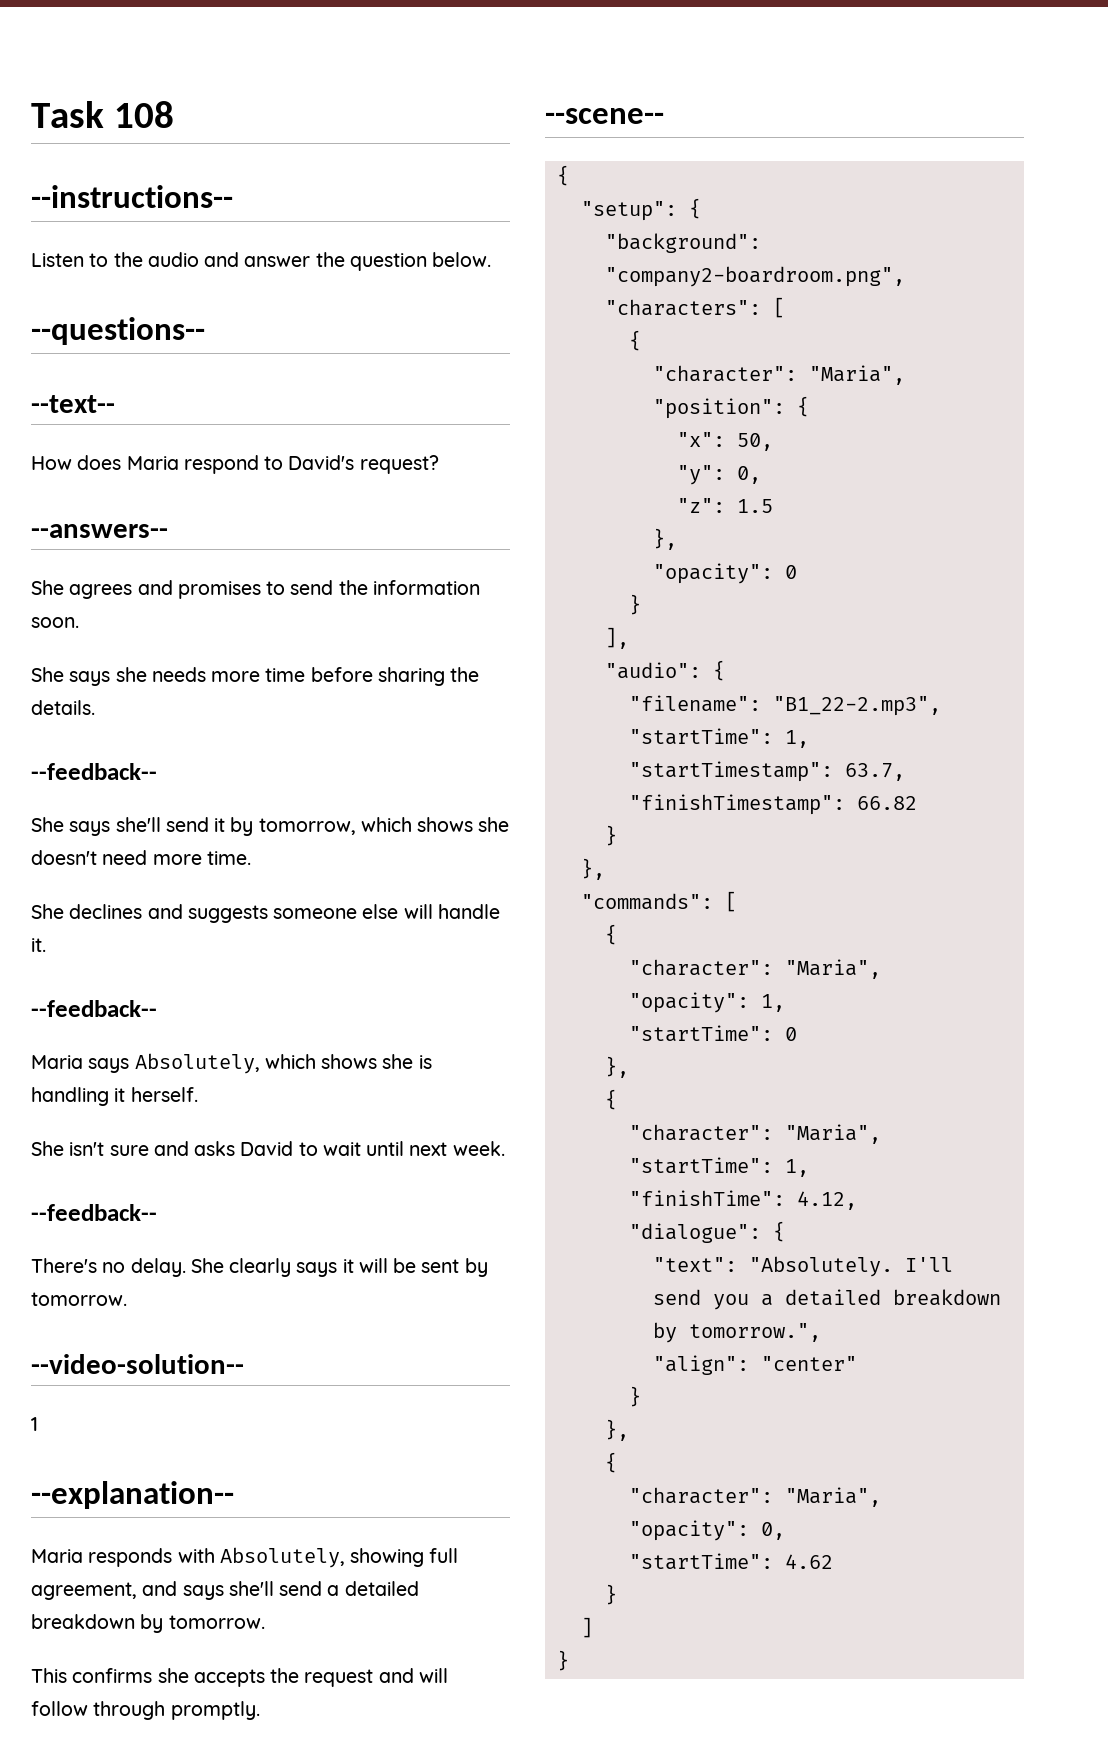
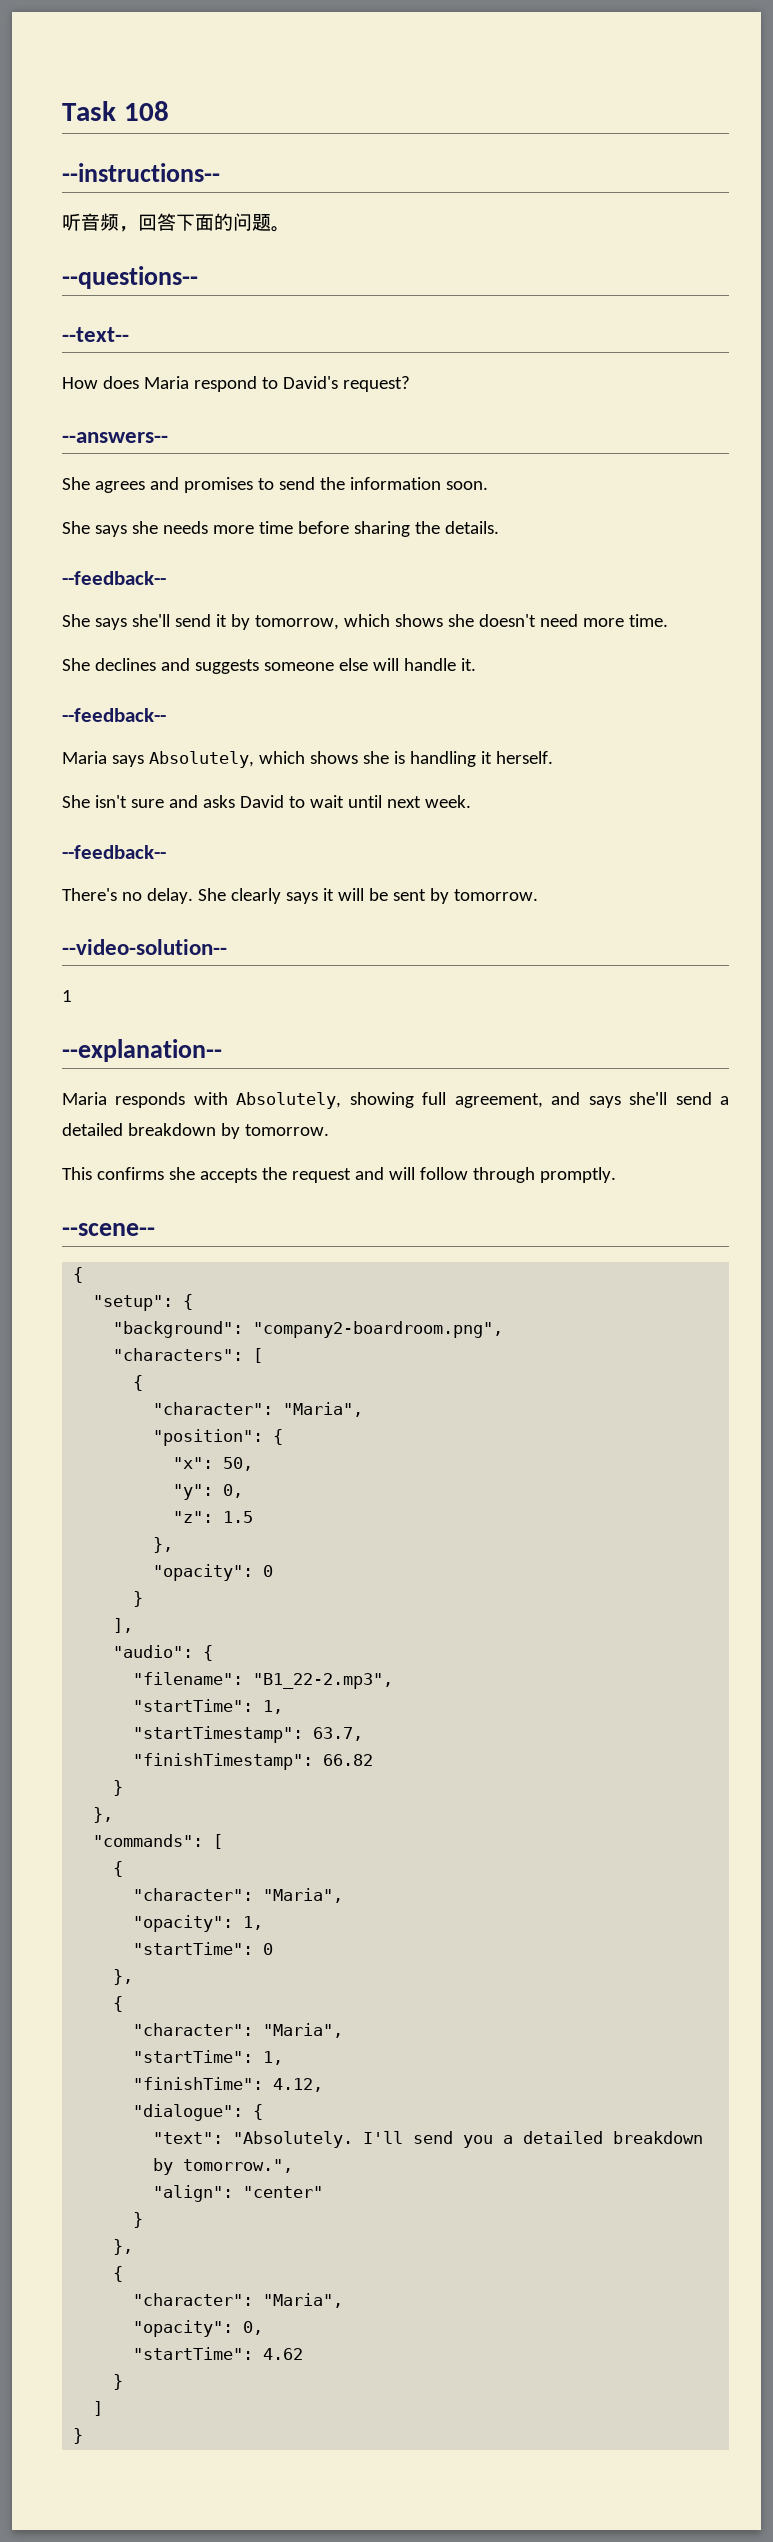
[31,252,492,271] Listen to the audio and answer the question below. -> [62,213,290,232] 听音频，回答下面的问题。

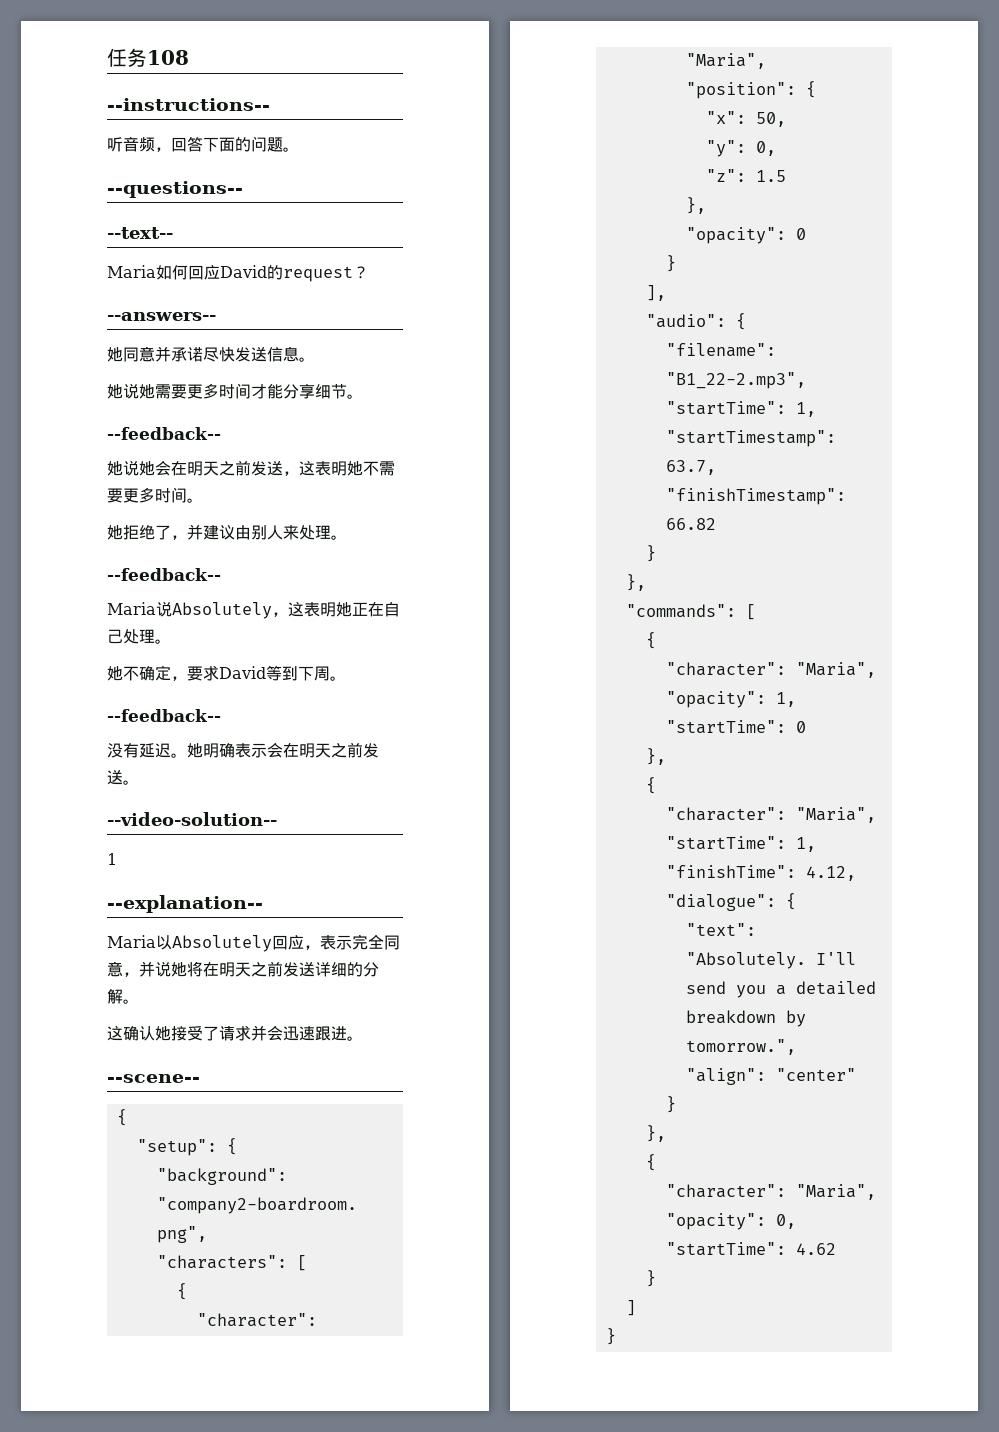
[62,101,116,121] Task -> [107,48,147,67] 任务
[62,376,410,392] [62,432,168,443] [62,477,488,493] [62,521,499,537] [62,571,166,585] [62,614,668,630] [62,658,476,674] [62,708,166,722] [62,751,553,768] [62,795,471,808] [62,845,166,859] [62,888,538,904] [62,939,227,955] [62,990,72,1002] [62,1039,222,1062] [62,1092,730,1109] [62,1123,329,1139] [62,1167,616,1183] How does Maria respond to David's request? // --answers-- // She agrees and promises to send the information soon. // She says she needs more time before sharing the details. // --feedback-- // She says she'll send it by tomorrow, which shows she doesn't need more time. // She declines and suggests someone else will handle it. // --feedback-- // Maria says Absolutely, which shows she is handling it herself. // She isn't sure and asks David to wait until next week. // --feedback-- // There's no delay. She clearly says it will be sent by tomorrow. // --video-solution-- // 1 // --explanation-- // Maria responds with Absolutely, showing full agreement, and says she'll send a detailed breakdown by tomorrow. // This confirms she accepts the request and will follow through promptly. -> [107,265,369,282] [107,312,216,321] [107,346,315,362] [107,383,363,399] [107,427,221,440] [107,460,395,476] [107,487,203,503] [107,524,347,540] [107,568,221,581] [107,601,400,619] [107,629,171,644] [107,665,346,681] [107,709,221,722] [107,742,379,758] [107,769,139,785] [107,812,277,826] [107,853,117,865] [107,895,263,913] [107,934,400,952] [107,961,379,977] [107,989,139,1004] [107,1025,363,1041] Maria如何回应David的request？ // --answers-- // 她同意并承诺尽快发送信息。 // 她说她需要更多时间才能分享细节。 // --feedback-- // 她说她会在明天之前发送，这表明她不需要更多时间。 // 她拒绝了，并建议由别人来处理。 // --feedback-- // Maria说Absolutely，这表明她正在自己处理。 // 她不确定，要求David等到下周。 // --feedback-- // 没有延迟。她明确表示会在明天之前发送。 // --video-solution-- // 1 // --explanation-- // Maria以Absolutely回应，表示完全同意，并说她将在明天之前发送详细的分解。 // 这确认她接受了请求并会迅速跟进。

